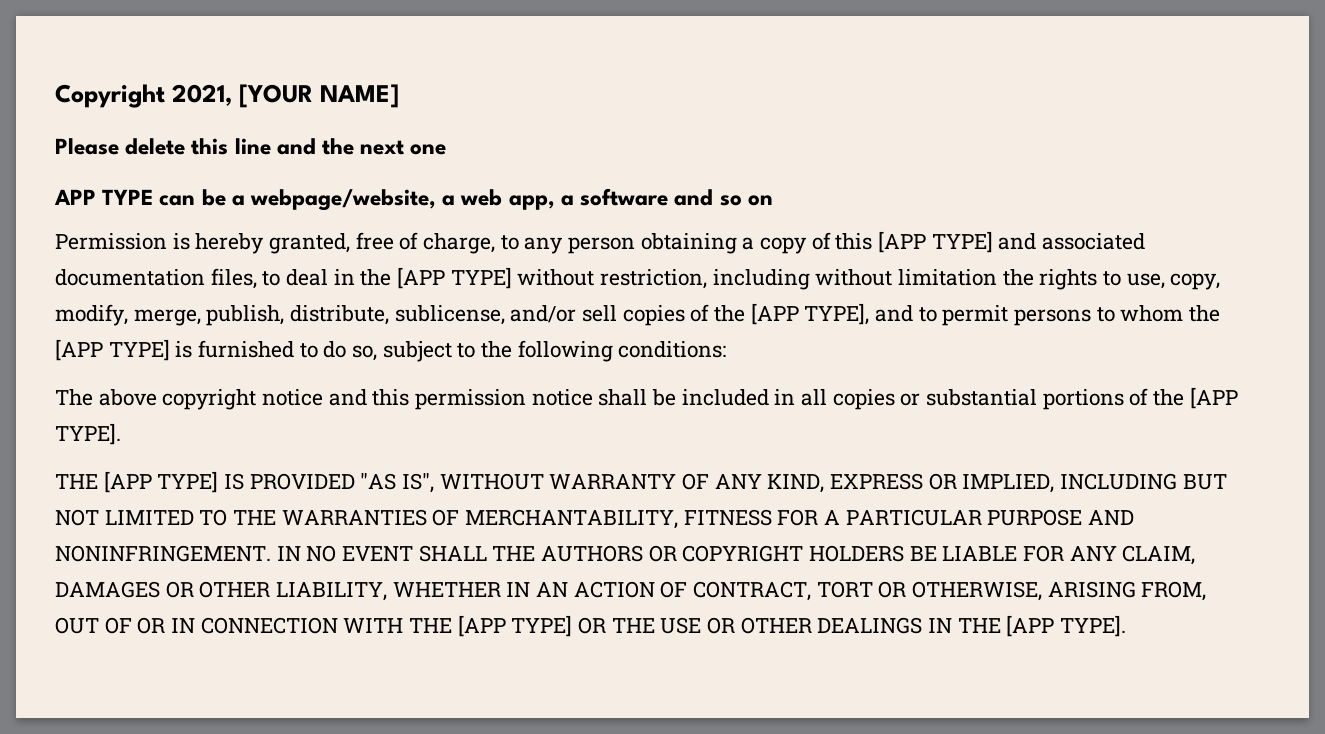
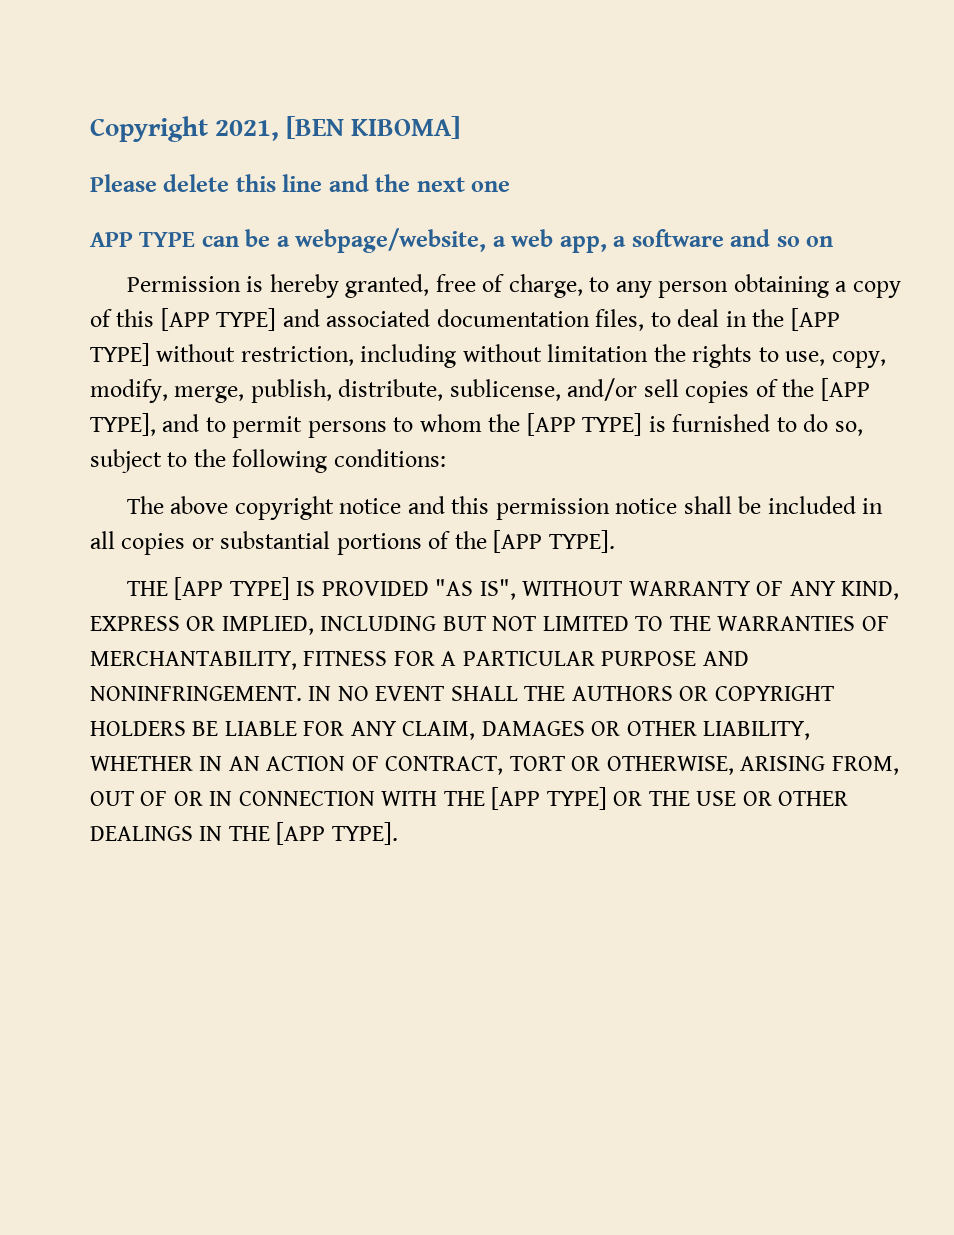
[239,84,399,108] [YOUR NAME] -> [286,116,461,139] [BEN KIBOMA]

